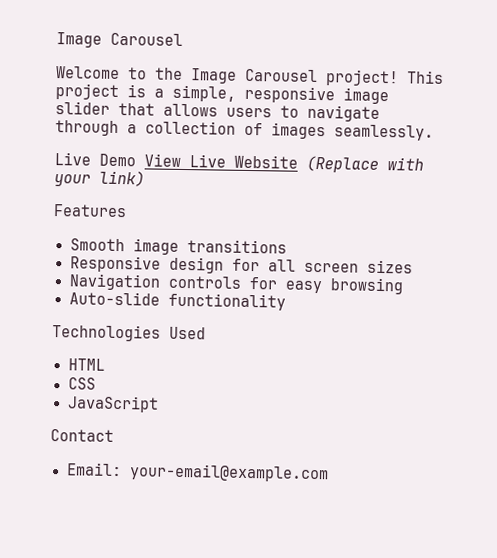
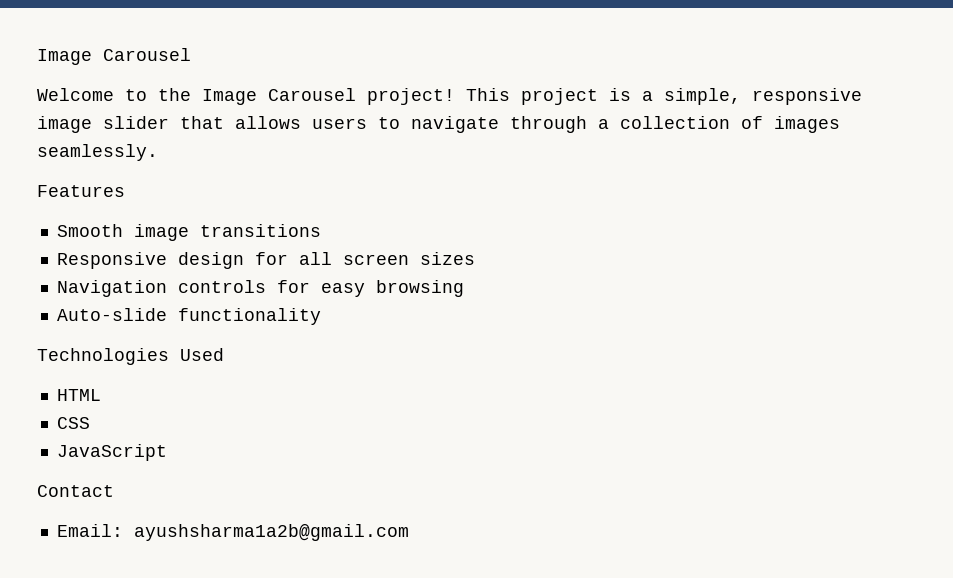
[54,152,424,173] [54,170,145,187] // Live Demo View Live Website (Replace with your link) -> (158, 152) none
[128,463,329,483] your-email@example.com -> [133,524,409,541] ayushsharma1a2b@gmail.com

